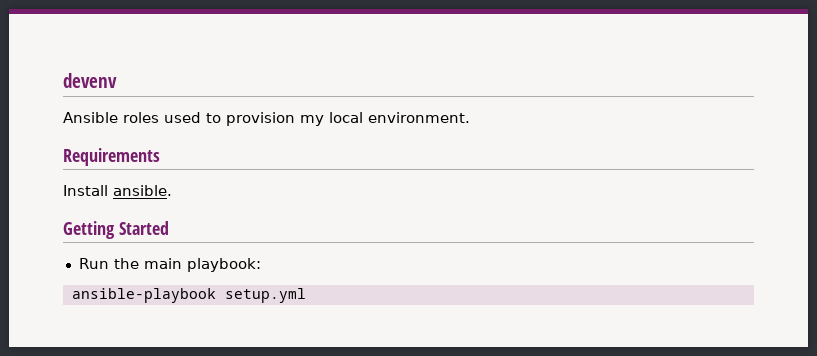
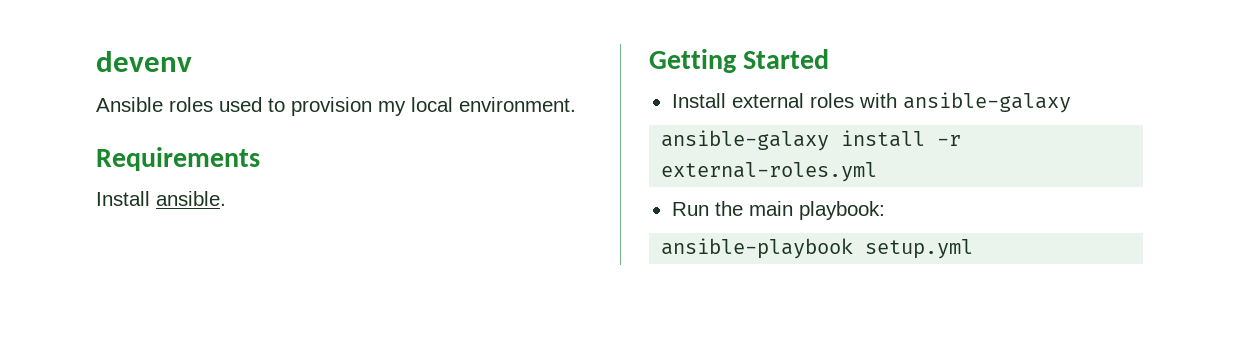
(169, 228) none -> [671,92,1071,113] [661,130,962,151] [661,162,878,182] // Install external roles with ansible-galaxy // ansible-galaxy install -r external-roles.yml

